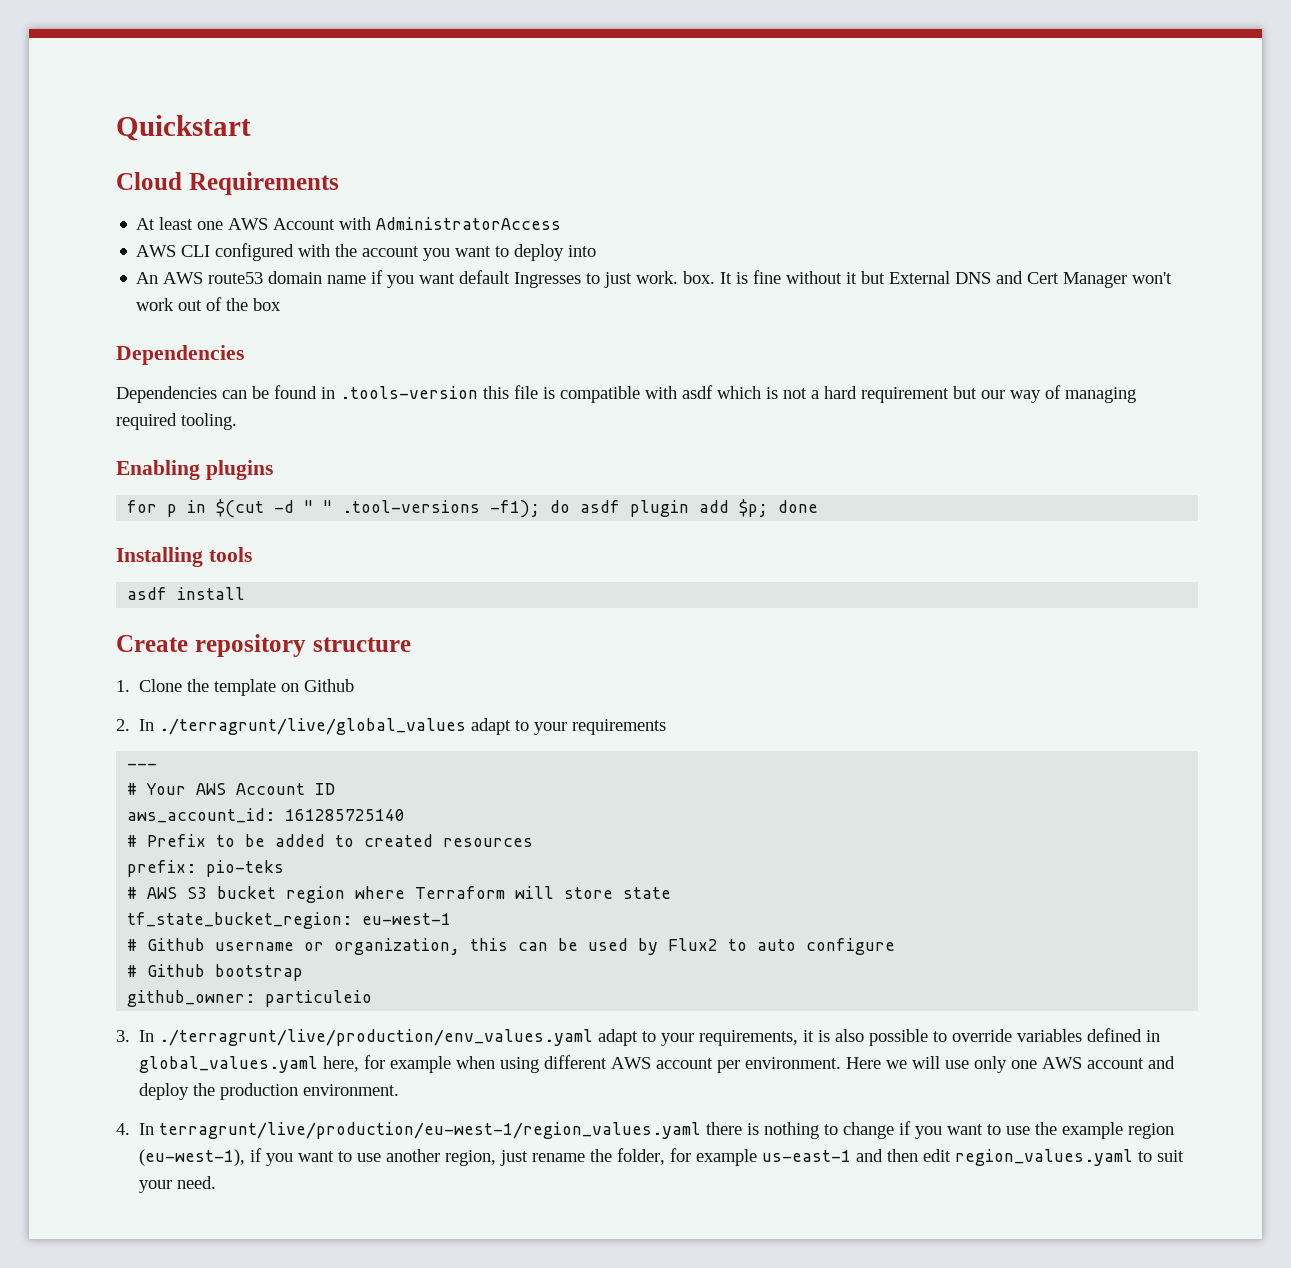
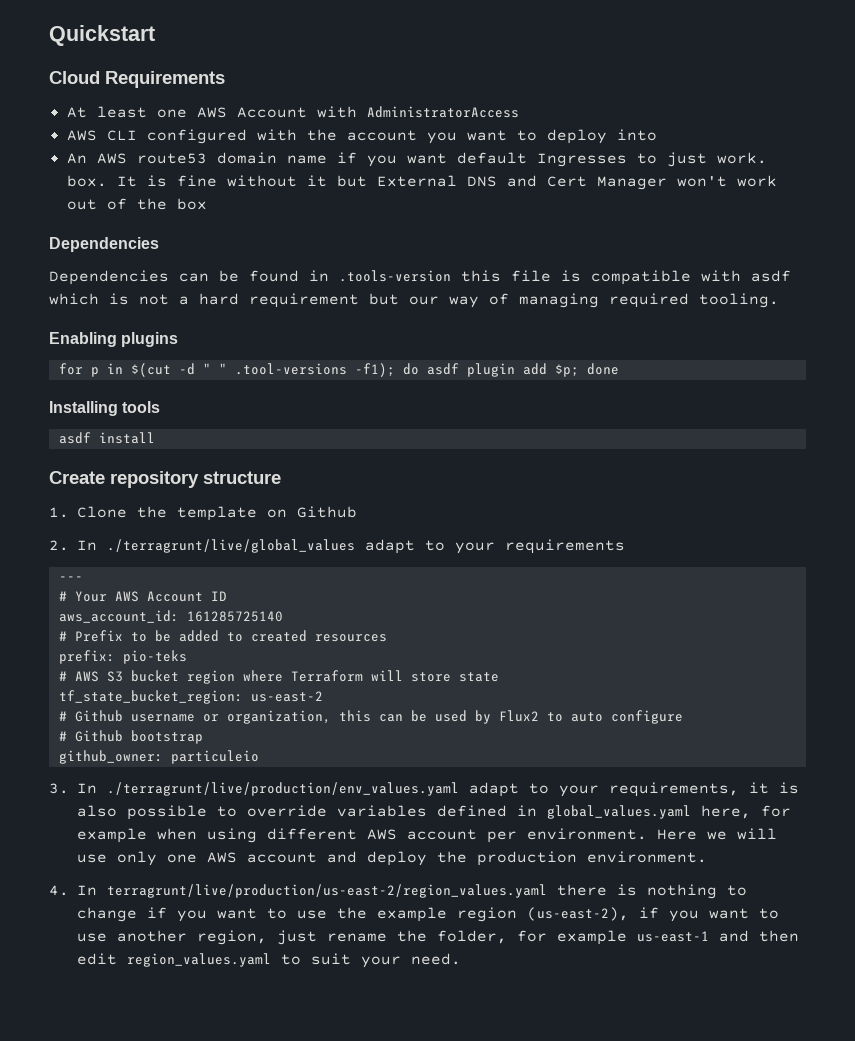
[362,913,452,925] eu-west-1 -> [250,691,323,702] us-east-2
[159,1122,702,1139] terragrunt/live/production/eu-west-1/region_values.yaml -> [107,884,547,898] terragrunt/live/production/us-east-2/region_values.yaml
[139,1149,246,1166] (eu-west-1), -> [527,907,629,921] (us-east-2),

